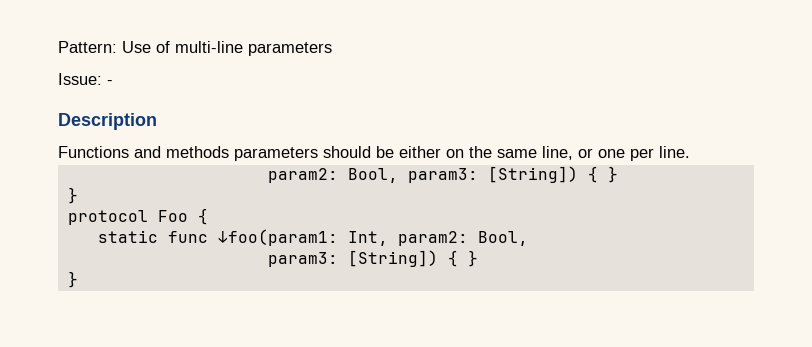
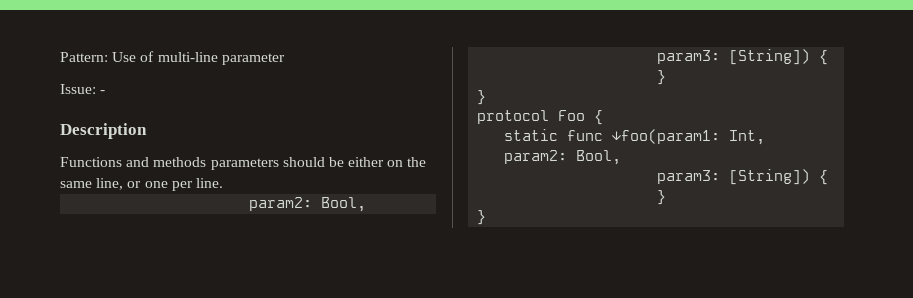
[248,42,332,56] parameters -> [221,53,285,65] parameter

